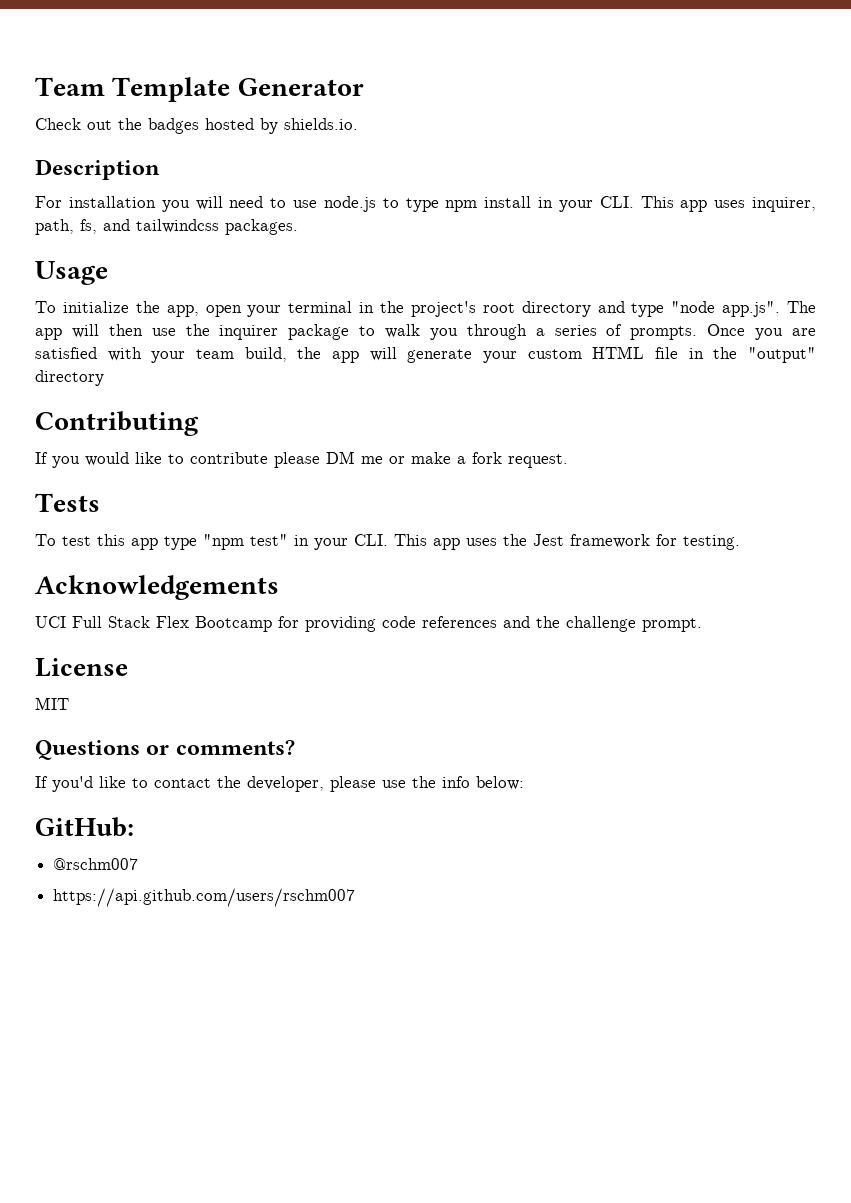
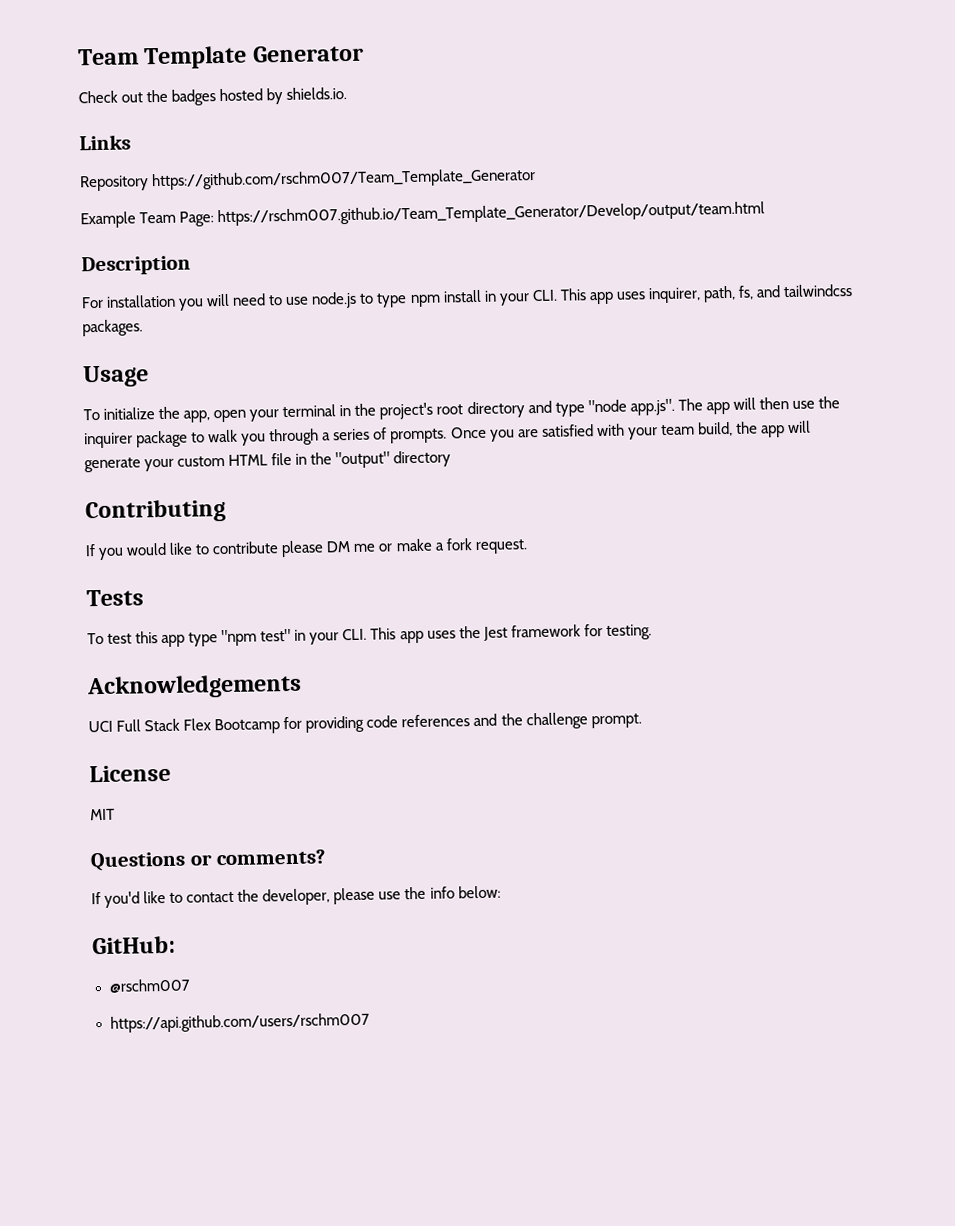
(358, 124) none -> [79,134,131,151] [80,168,537,192] [80,201,766,229] // Links // Repository https://github.com/rschm007/Team_Template_Generator // Example Team Page: https://rschm007.github.io/Team_Template_Generator/Develop/output/team.html

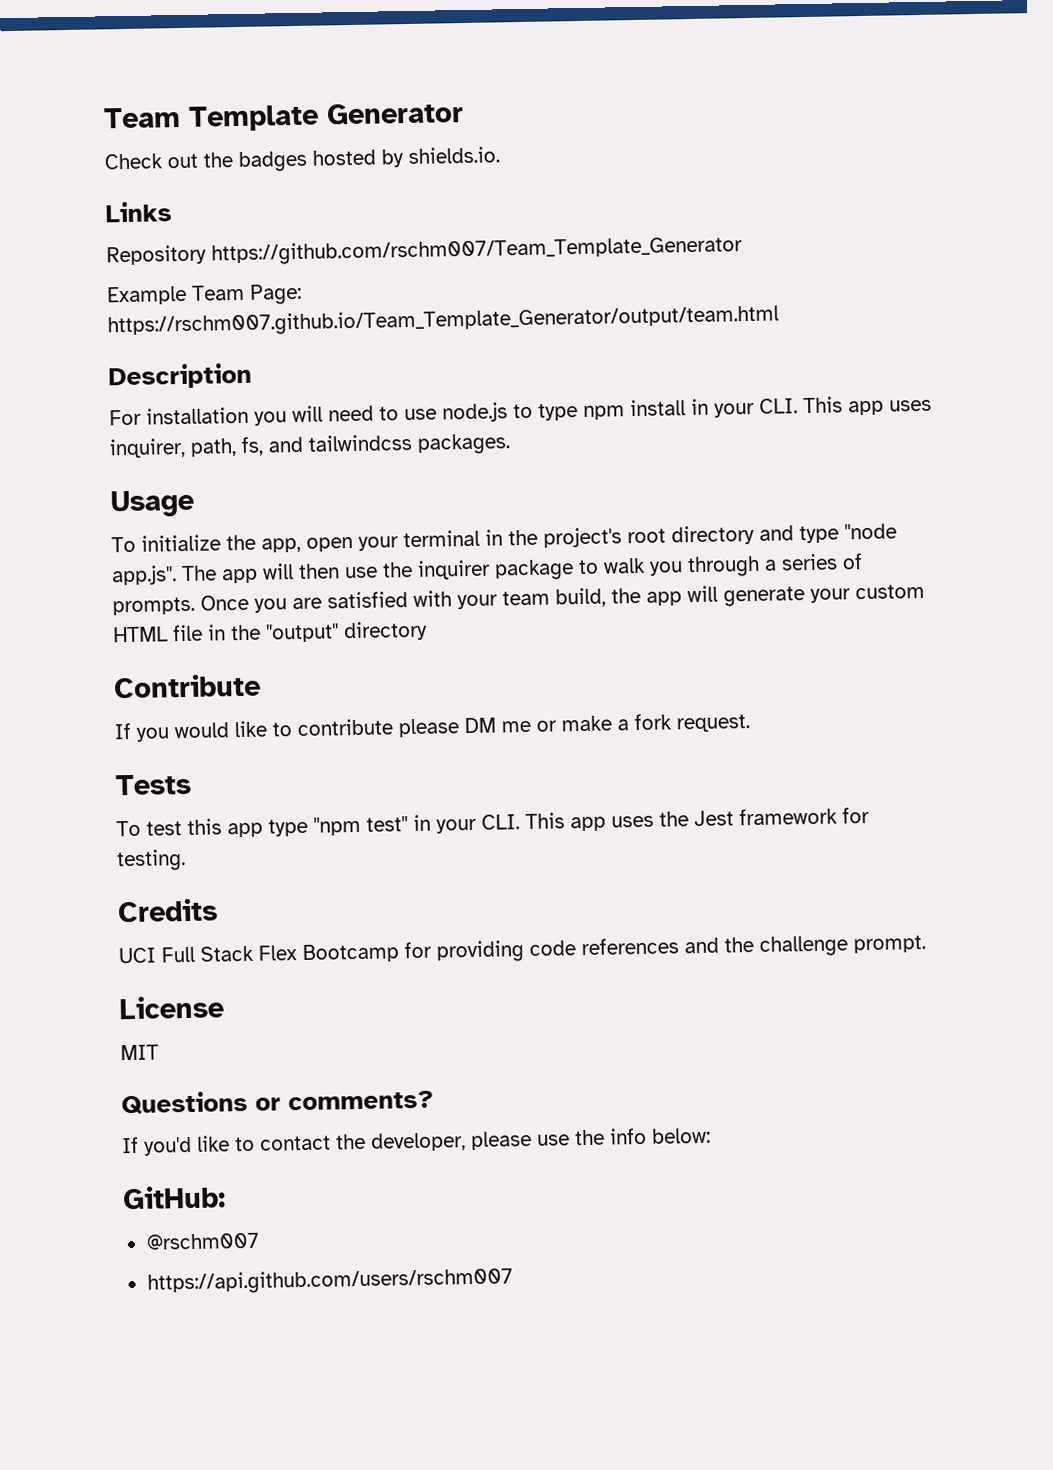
[217,201,766,227] https://rschm007.github.io/Team_Template_Generator/Develop/output/team.html -> [107,304,779,338] https://rschm007.github.io/Team_Template_Generator/output/team.html
[85,498,226,524] Contributing -> [113,673,261,699] Contribute
[86,673,302,700] Acknowledgements -> [117,898,218,923] Credits

